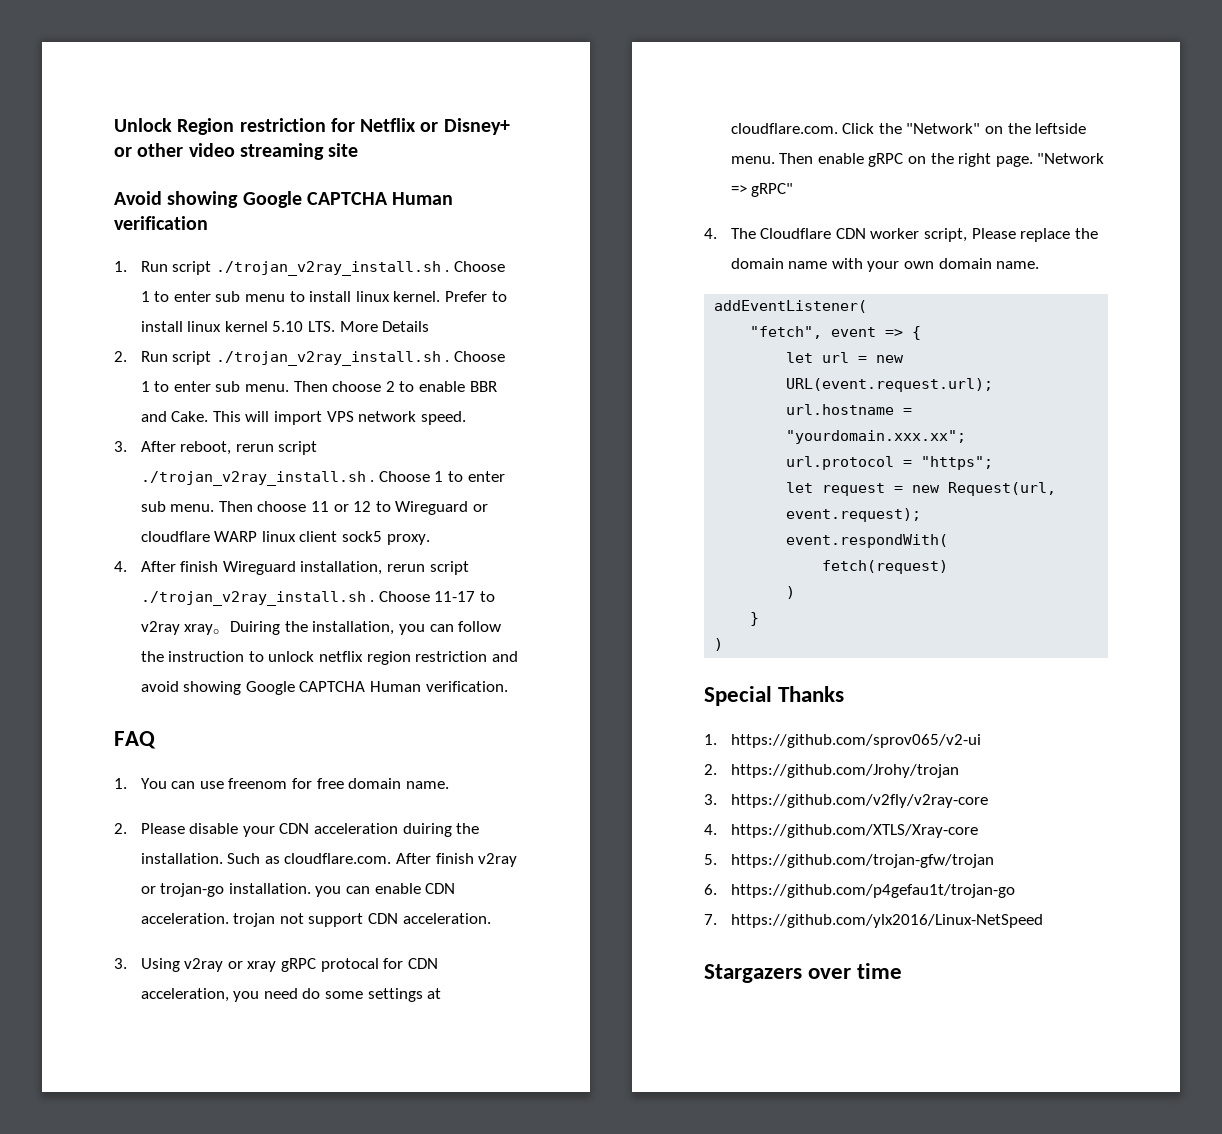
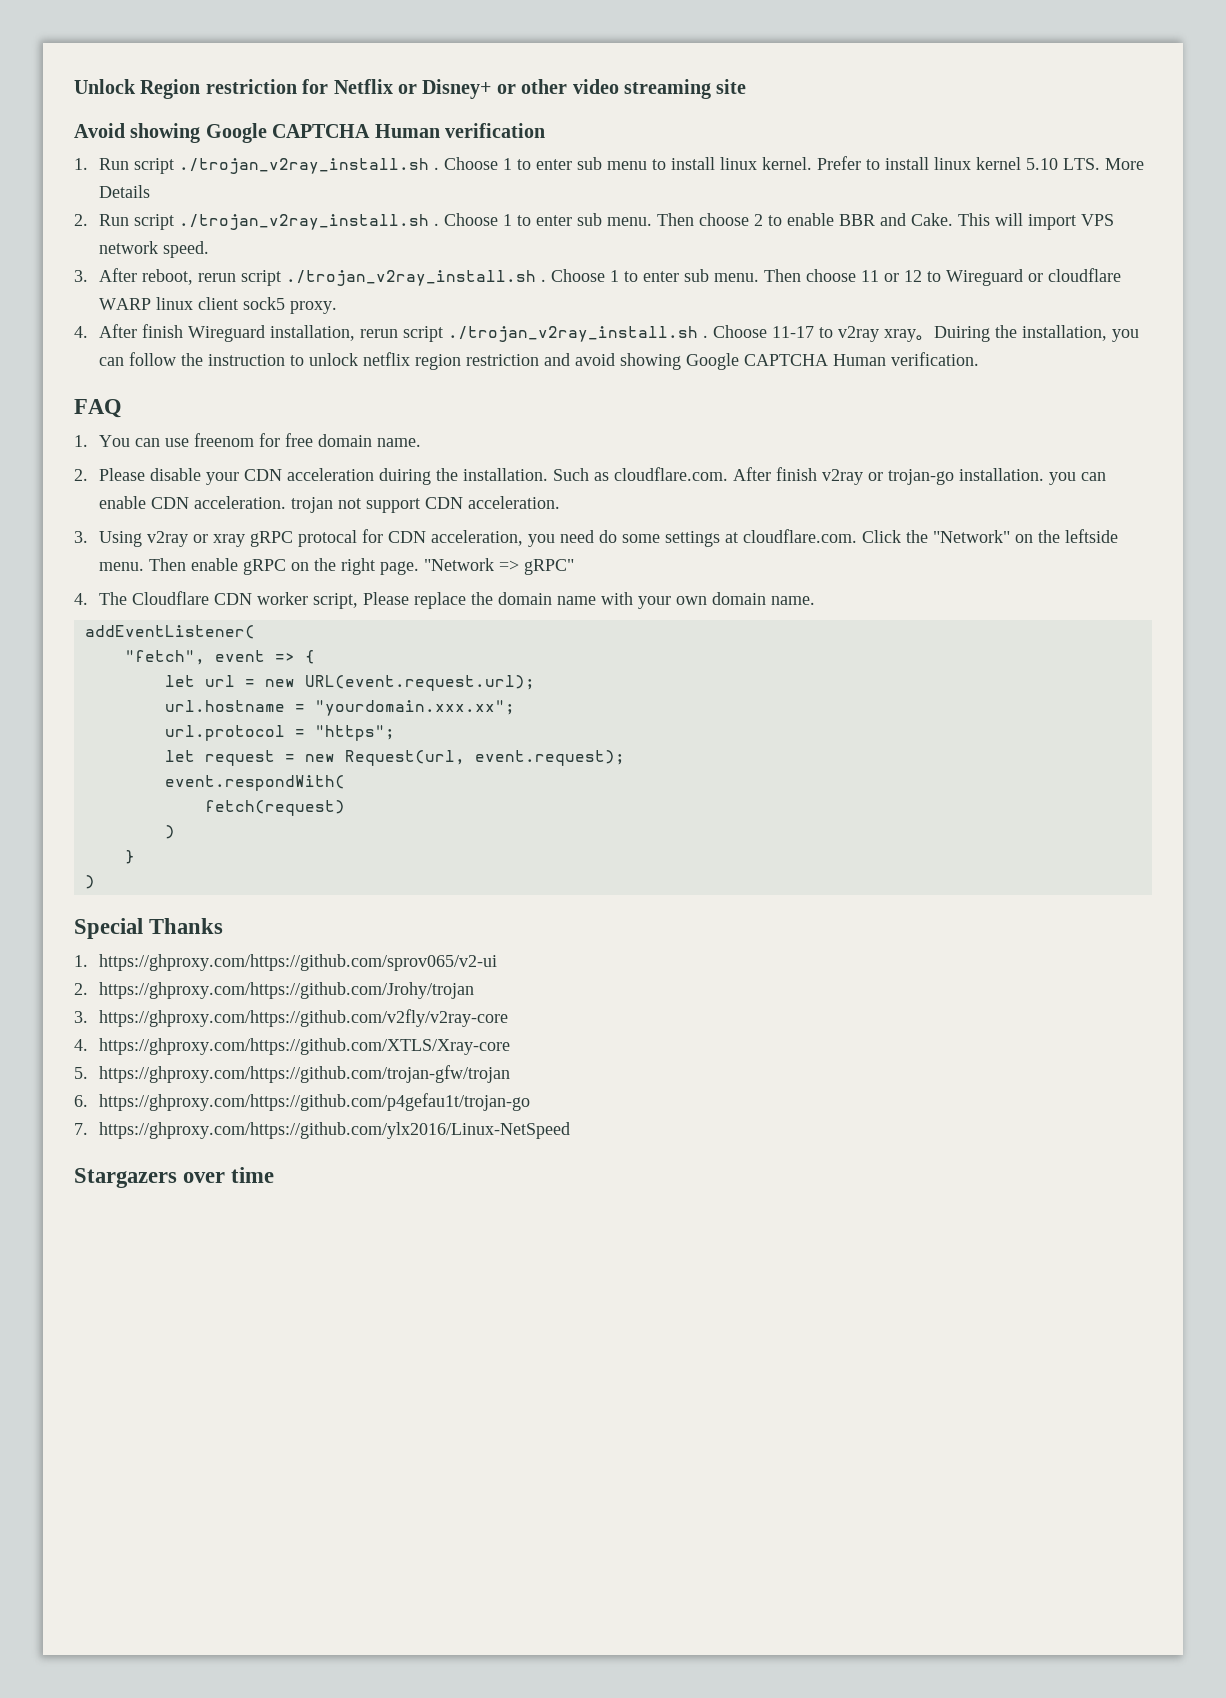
[730,734,981,748] [704,764,959,778] [704,794,988,808] [704,824,978,838] https://github.com/sprov065/v2-ui // 2. https://github.com/Jrohy/trojan // 3. https://github.com/v2fly/v2ray-core // 4. https://github.com/XTLS/Xray-core -> [98,954,497,971] [74,982,474,999] [74,1009,508,1027] [74,1038,510,1055] https://ghproxy.com/https://github.com/sprov065/v2-ui // 2. https://ghproxy.com/https://github.com/Jrohy/trojan // 3. https://ghproxy.com/https://github.com/v2fly/v2ray-core // 4. https://ghproxy.com/https://github.com/XTLS/Xray-core
[730,854,994,868] https://github.com/trojan-gfw/trojan -> [98,1065,510,1083] https://ghproxy.com/https://github.com/trojan-gfw/trojan
[730,884,1015,898] https://github.com/p4gefau1t/trojan-go -> [98,1093,530,1111] https://ghproxy.com/https://github.com/p4gefau1t/trojan-go
[730,914,1043,928] https://github.com/ylx2016/Linux-NetSpeed -> [98,1122,570,1139] https://ghproxy.com/https://github.com/ylx2016/Linux-NetSpeed

